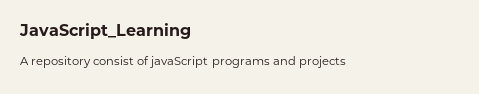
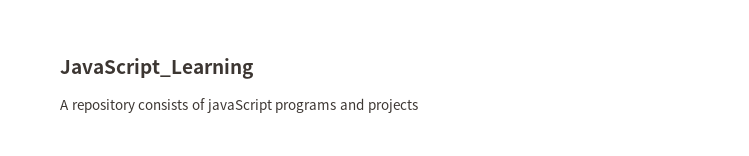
[93,56,135,65] consist -> [138,99,189,110] consists

